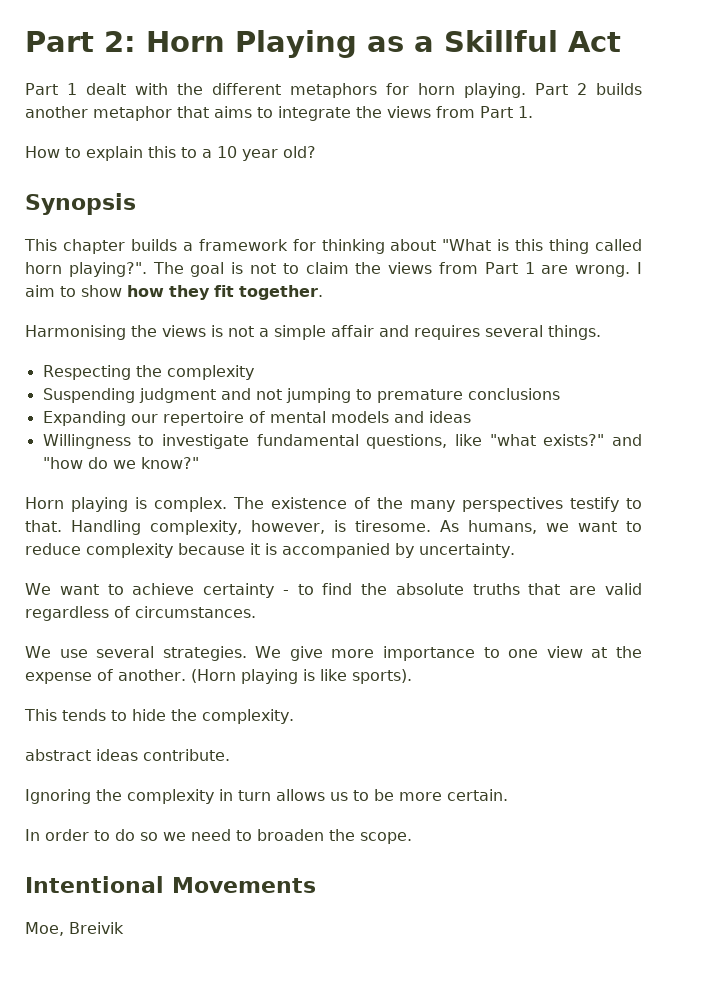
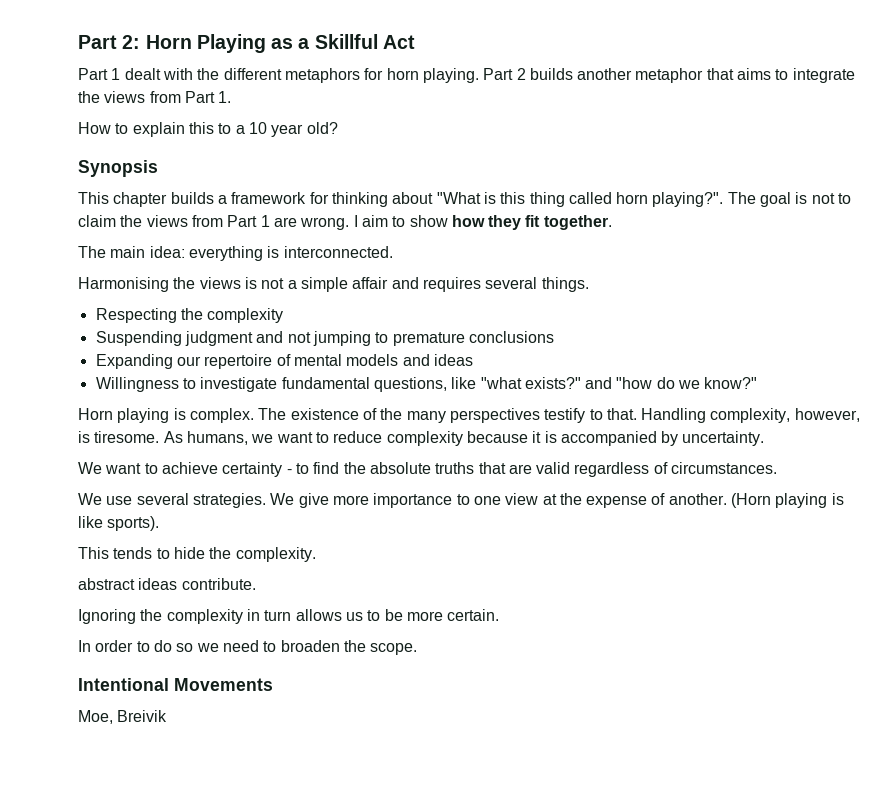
(323, 292) none -> [78,246,393,261] // The main idea: everything is interconnected.

